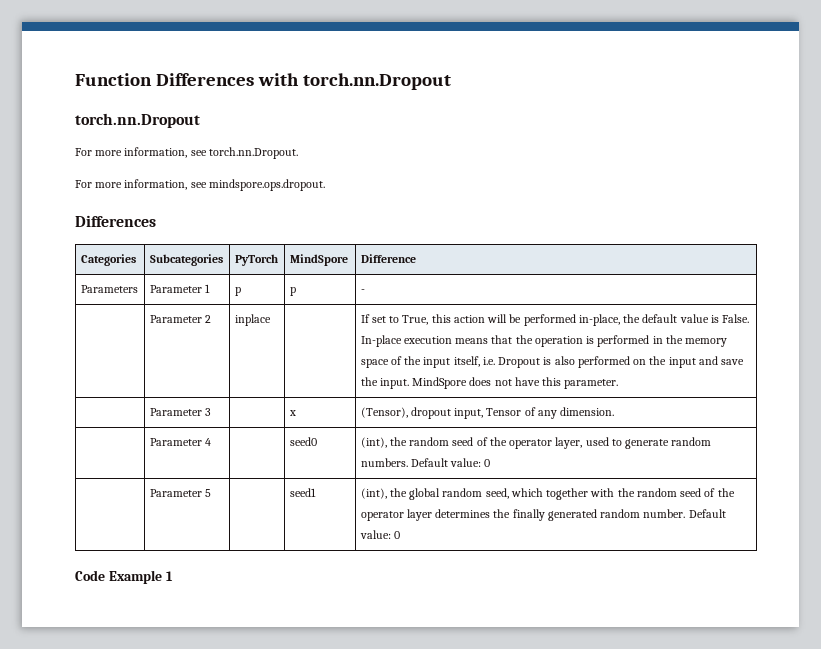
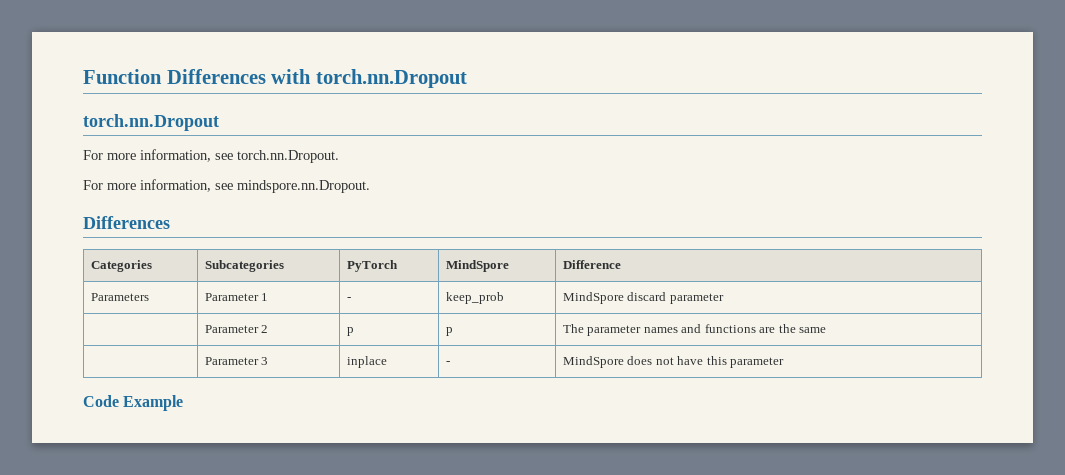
[208,179,325,191] mindspore.ops.dropout. -> [237,180,370,193] mindspore.nn.Dropout.
[234,287,241,296] [289,287,296,296] [360,289,365,293] [149,315,211,323] [234,314,271,326] [360,314,750,326] [360,335,728,347] [360,356,745,368] [360,377,409,389] p | p | - // | Parameter 2 | inplace | | If set to True, this action will be performed in-place, the default value is False. In-place execution means that the operation is performed in the memory space of the input itself, i.e. Dropout is also performed on the input and save the input. -> [346,297,351,301] [445,292,504,304] [562,292,724,304] [204,325,269,333] [346,327,354,336] [445,327,453,336] [562,324,827,336] [204,357,269,365] [346,356,387,368] [445,361,450,365] - | keep_prob | MindSpore discard parameter // | Parameter 2 | p | p | The parameter names and functions are the same // | Parameter 3 | inplace | - |
[564,379,619,389] [149,408,211,416] [288,410,296,416] [360,407,615,419] [149,438,211,446] [289,437,317,446] [360,437,712,449] [360,458,491,467] [149,489,211,497] [289,488,316,497] [360,488,735,500] [360,509,726,521] [359,530,400,539] parameter. // | Parameter 3 | | x | (Tensor), dropout input, Tensor of any dimension. // | Parameter 4 | | seed0 | (int), the random seed of the operator layer, used to generate random numbers. Default value: 0 // | Parameter 5 | | seed1 | (int), the global random seed, which together with the random seed of the operator layer determines the finally generated random number. Default value: 0 -> [730,357,785,368] parameter
[165,571,173,581] 1 -> (184, 403) none

